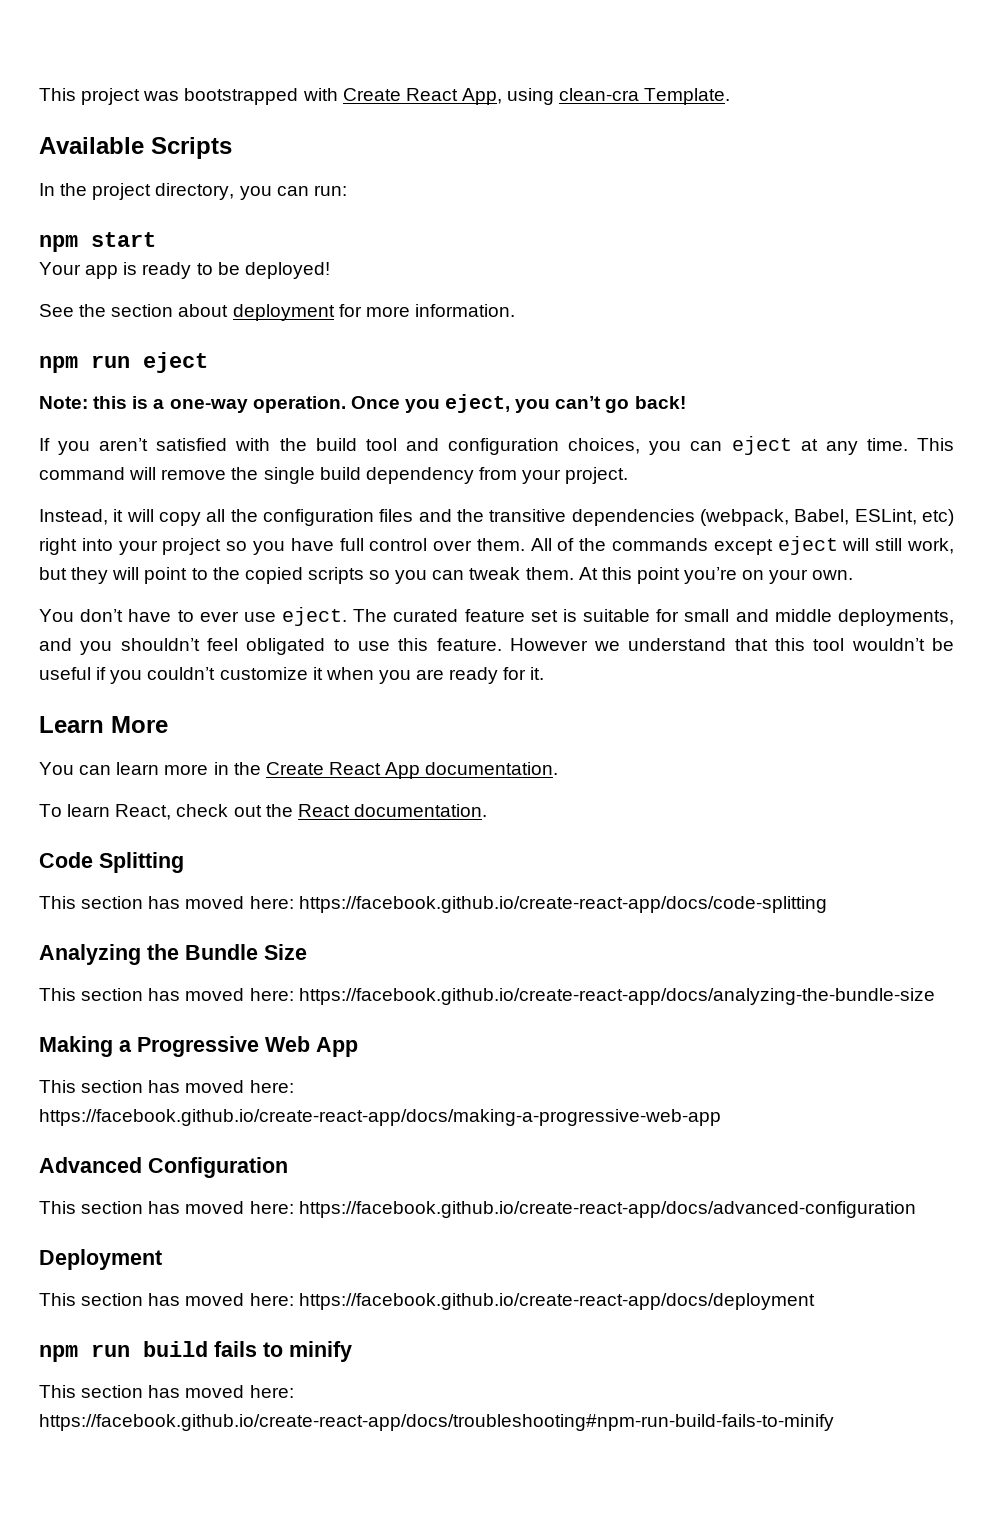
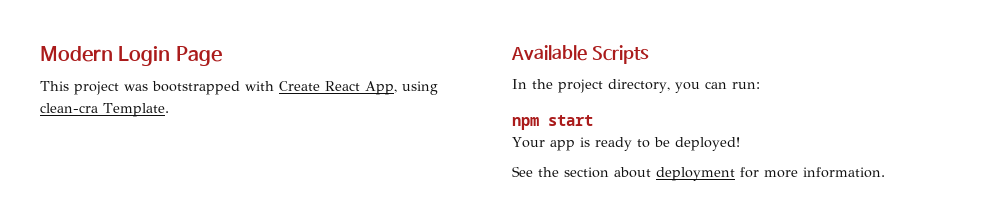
(39, 94) none -> [40,46,222,66] Modern Login Page //
[39,352,208,373] [39,394,686,413] [39,436,955,455] [39,467,629,484] [39,509,955,526] [39,536,954,555] [39,567,854,584] [39,607,954,626] [39,638,954,655] [39,667,545,684] [39,716,168,733] [39,762,559,779] [39,804,487,820] [39,852,184,873] [39,896,827,913] [39,944,307,965] [39,988,935,1005] [39,1036,358,1057] [39,1080,294,1093] [39,1109,721,1126] [39,1157,288,1178] [39,1201,916,1218] [39,1249,162,1270] [39,1293,815,1310] [39,1341,352,1362] [39,1385,294,1398] [39,1414,834,1431] // npm run eject // Note: this is a one-way operation. Once you eject, you can’t go back! // If you aren’t satisfied with the build tool and configuration choices, you can eject at any time. This command will remove the single build dependency from your project. // Instead, it will copy all the configuration files and the transitive dependencies (webpack, Babel, ESLint, etc) right into your project so you have full control over them. All of the commands except eject will still work, but they will point to the copied scripts so you can tweak them. At this point you’re on your own. // You don’t have to ever use eject. The curated feature set is suitable for small and middle deployments, and you shouldn’t feel obligated to use this feature. However we understand that this tool wouldn’t be useful if you couldn’t customize it when you are ready for it. // Learn More // You can learn more in the Create React App documentation. // To learn React, check out the React documentation. // Code Splitting // This section has moved here: https://facebook.github.io/create-react-app/docs/code-splitting // Analyzing the Bundle Size // This section has moved here: https://facebook.github.io/create-react-app/docs/analyzing-the-bundle-size // Making a Progressive Web App // This section has moved here: https://facebook.github.io/create-react-app/docs/making-a-progressive-web-app // Advanced Configuration // This section has moved here: https://facebook.github.io/create-react-app/docs/advanced-configuration // Deployment // This section has moved here: https://facebook.github.io/create-react-app/docs/deployment // npm run build fails to minify // This section has moved here: https://facebook.github.io/create-react-app/docs/troubleshooting#npm-run-build-fails-to-minify -> (885, 172) none

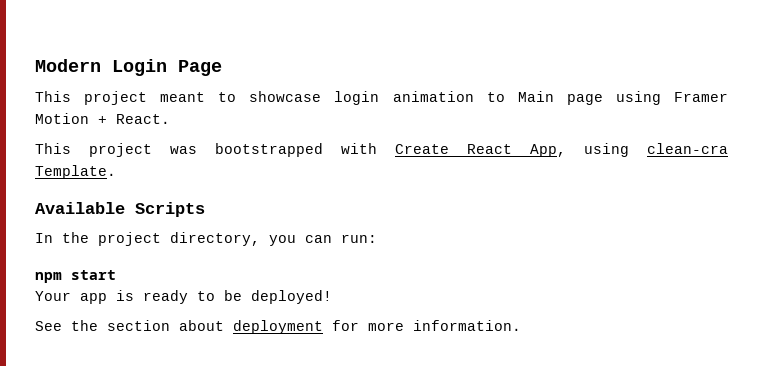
(222, 56) none -> [35,91,728,105] [35,113,170,124] // This project meant to showcase login animation to Main page using Framer Motion + React.

